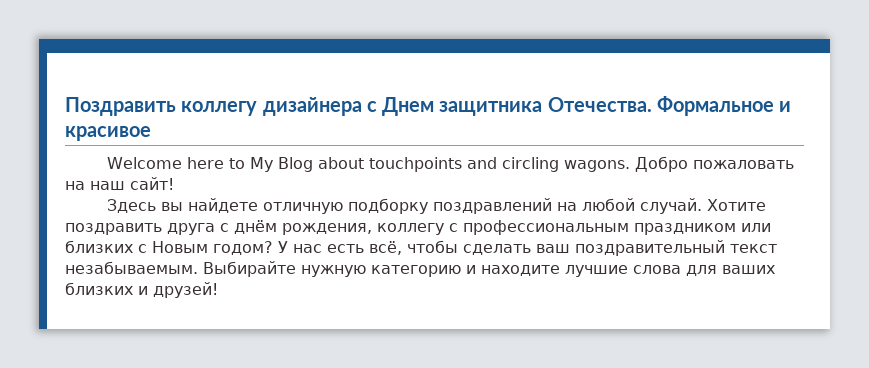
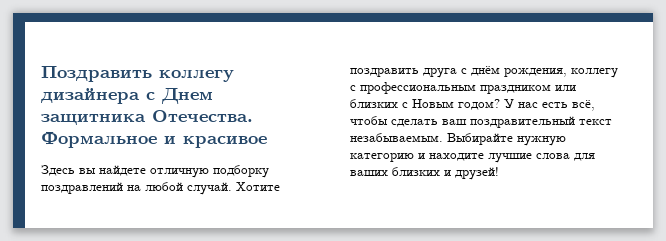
[106,156,794,172] [65,177,174,190] // Welcome here to My Blog about touchpoints and circling wagons. Добро пожаловать на наш сайт! -> (267, 142) none

